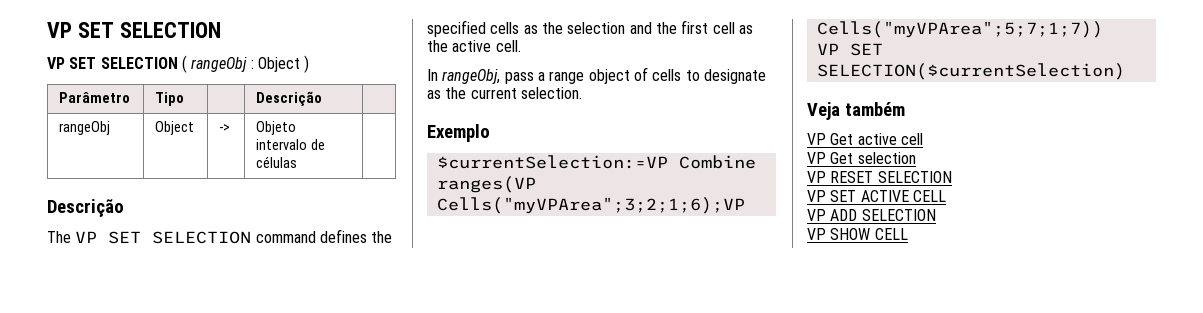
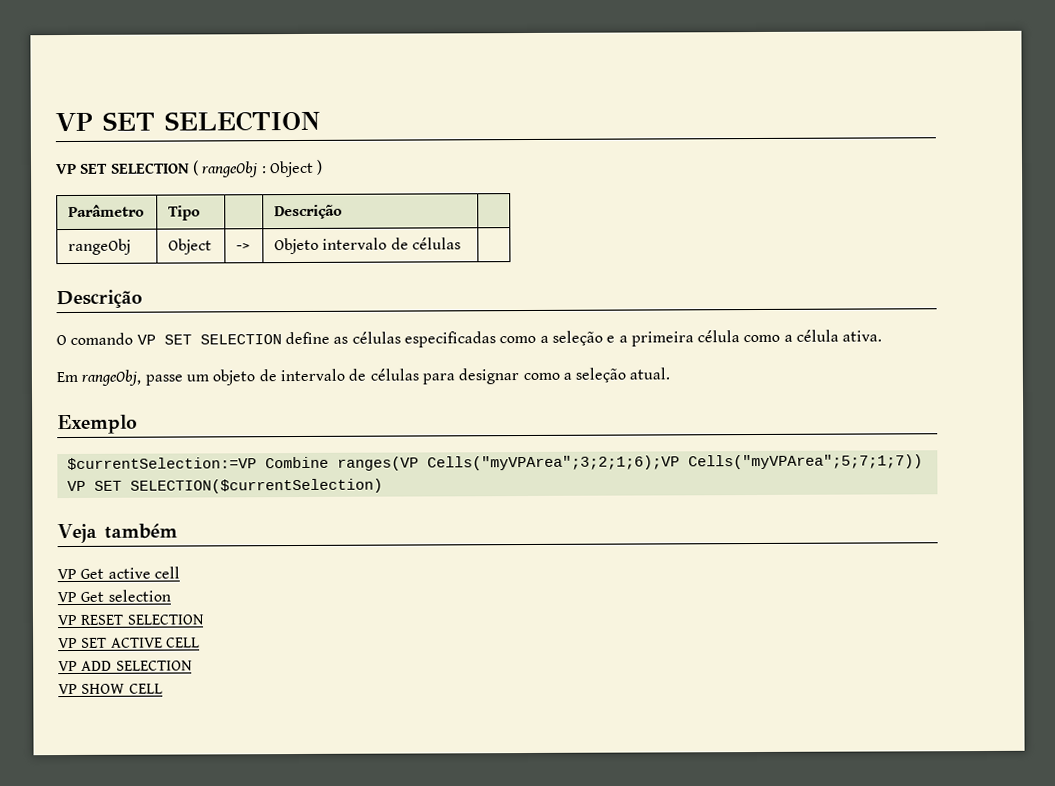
[47,229,393,244] [427,20,753,37] [427,40,521,52] [427,67,766,84] [427,87,582,99] The VP SET SELECTION command defines the specified cells as the selection and the first cell as the active cell. // In rangeObj, pass a range object of cells to designate as the current selection. -> [56,329,883,348] [56,367,671,386] O comando VP SET SELECTION define as células especificadas como a seleção e a primeira célula como a célula ativa. // Em rangeObj, passe um objeto de intervalo de células para designar como a seleção atual.

